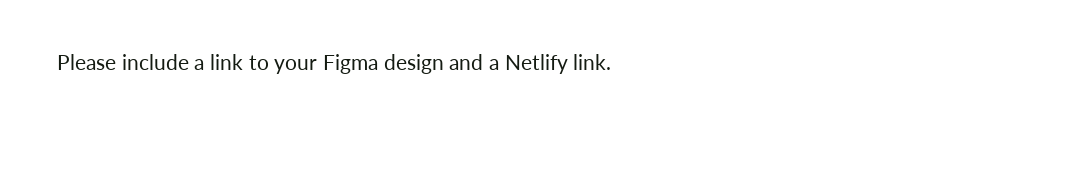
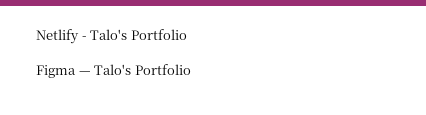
[57,54,612,74] Please include a link to your Figma design and a Netlify link. -> [36,29,187,44] [36,64,191,78] Netlify - Talo's Portfolio // Figma — Talo's Portfolio

